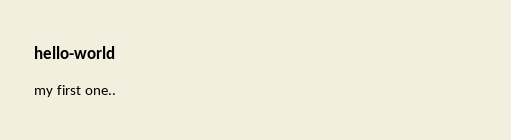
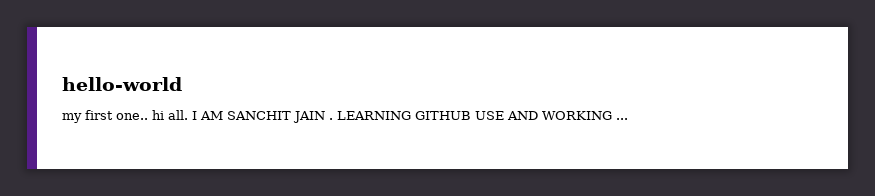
(116, 91) none -> [152,110,628,123] hi all. I AM SANCHIT JAIN . LEARNING GITHUB USE AND WORKING ...

